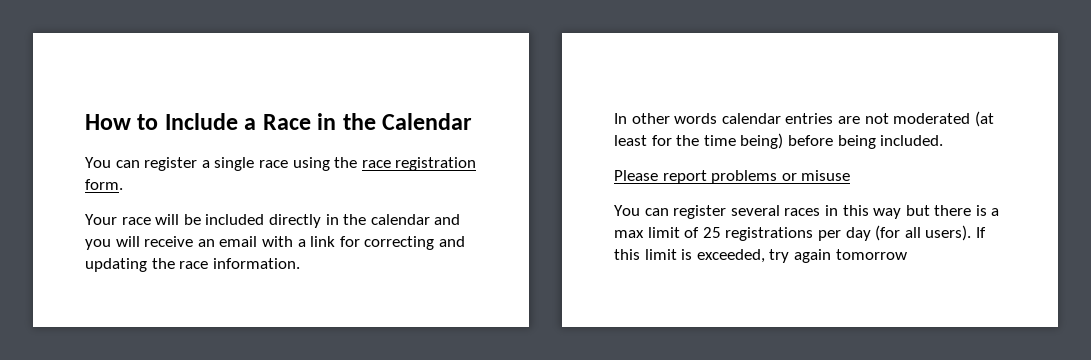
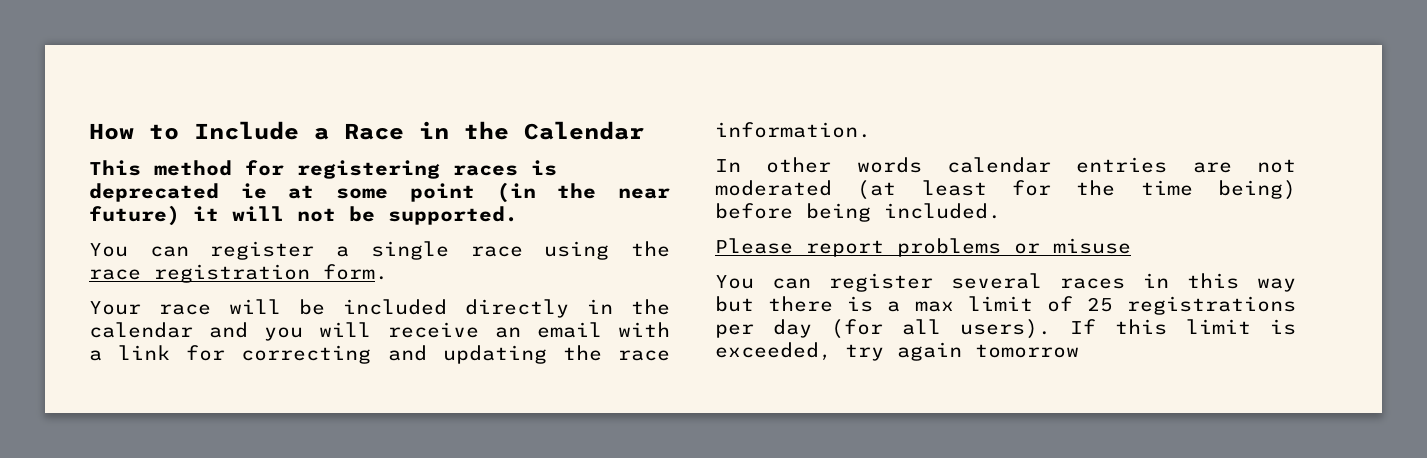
(473, 121) none -> [89,160,557,179] [89,182,670,203] [89,205,518,226] // This method for registering races is deprecated ie at some point (in the near future) it will not be supported.

